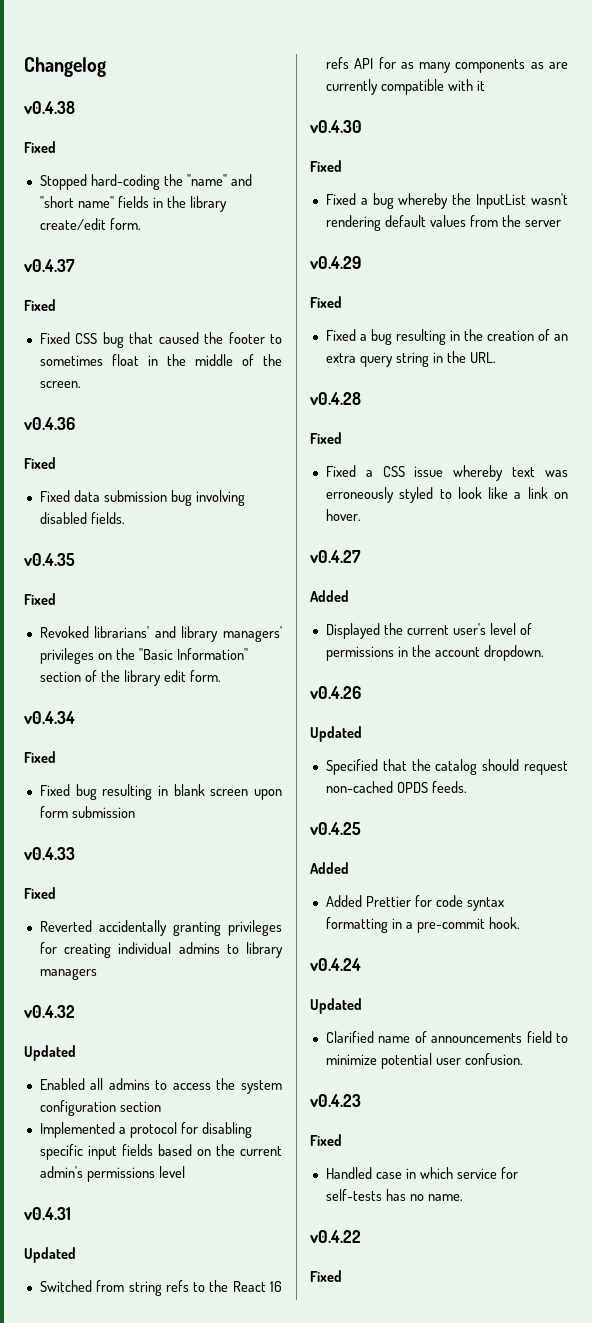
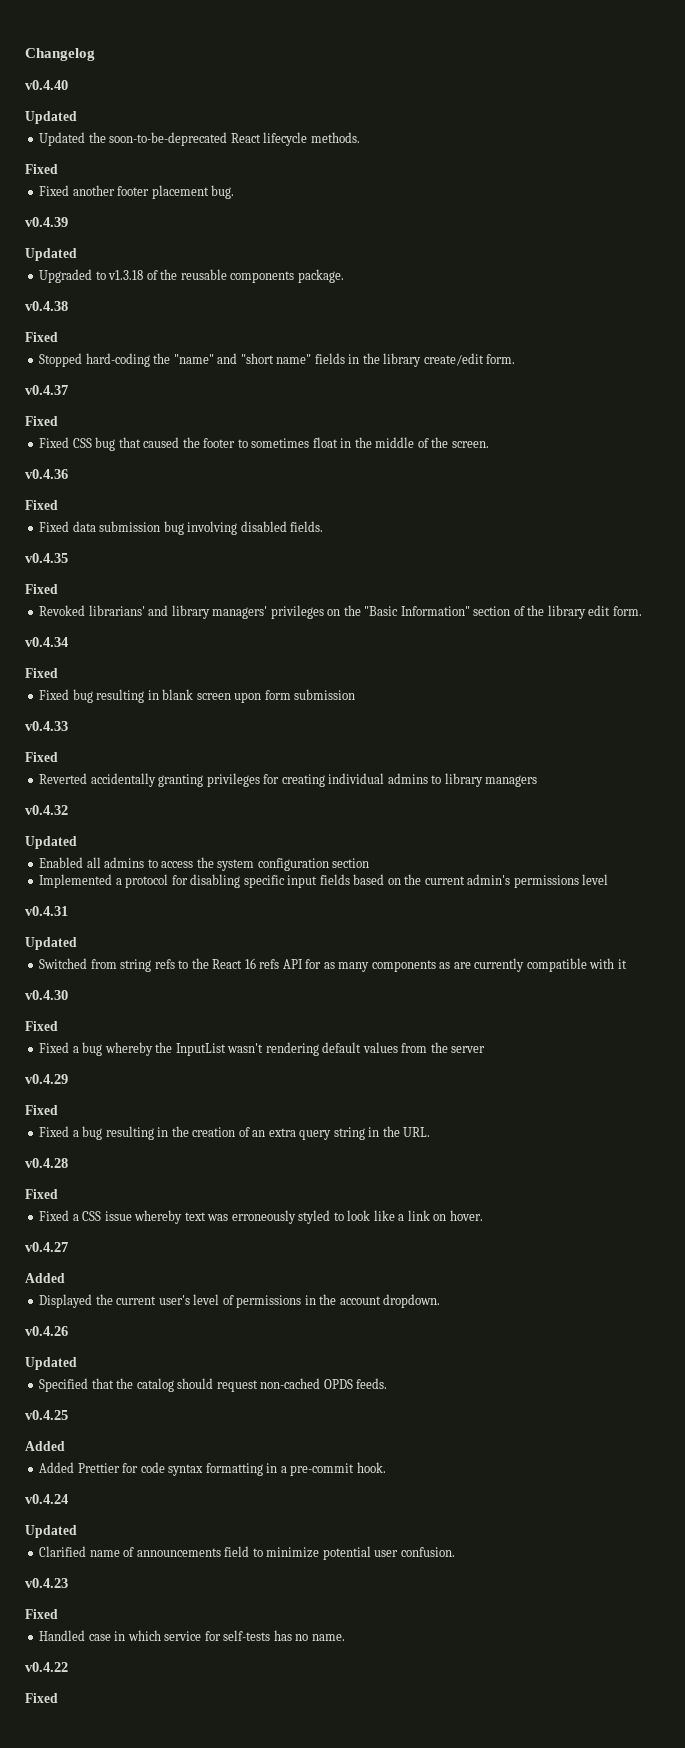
(106, 67) none -> [25,80,68,90] [25,111,77,124] [39,132,360,146] [25,164,58,174] [39,185,235,199] [25,217,68,227] [25,248,77,261] [39,269,344,283] // v0.4.40 // Updated // Updated the soon-to-be-deprecated React lifecycle methods. // Fixed // Fixed another footer placement bug. // v0.4.39 // Updated // Upgraded to v1.3.18 of the reusable components package.

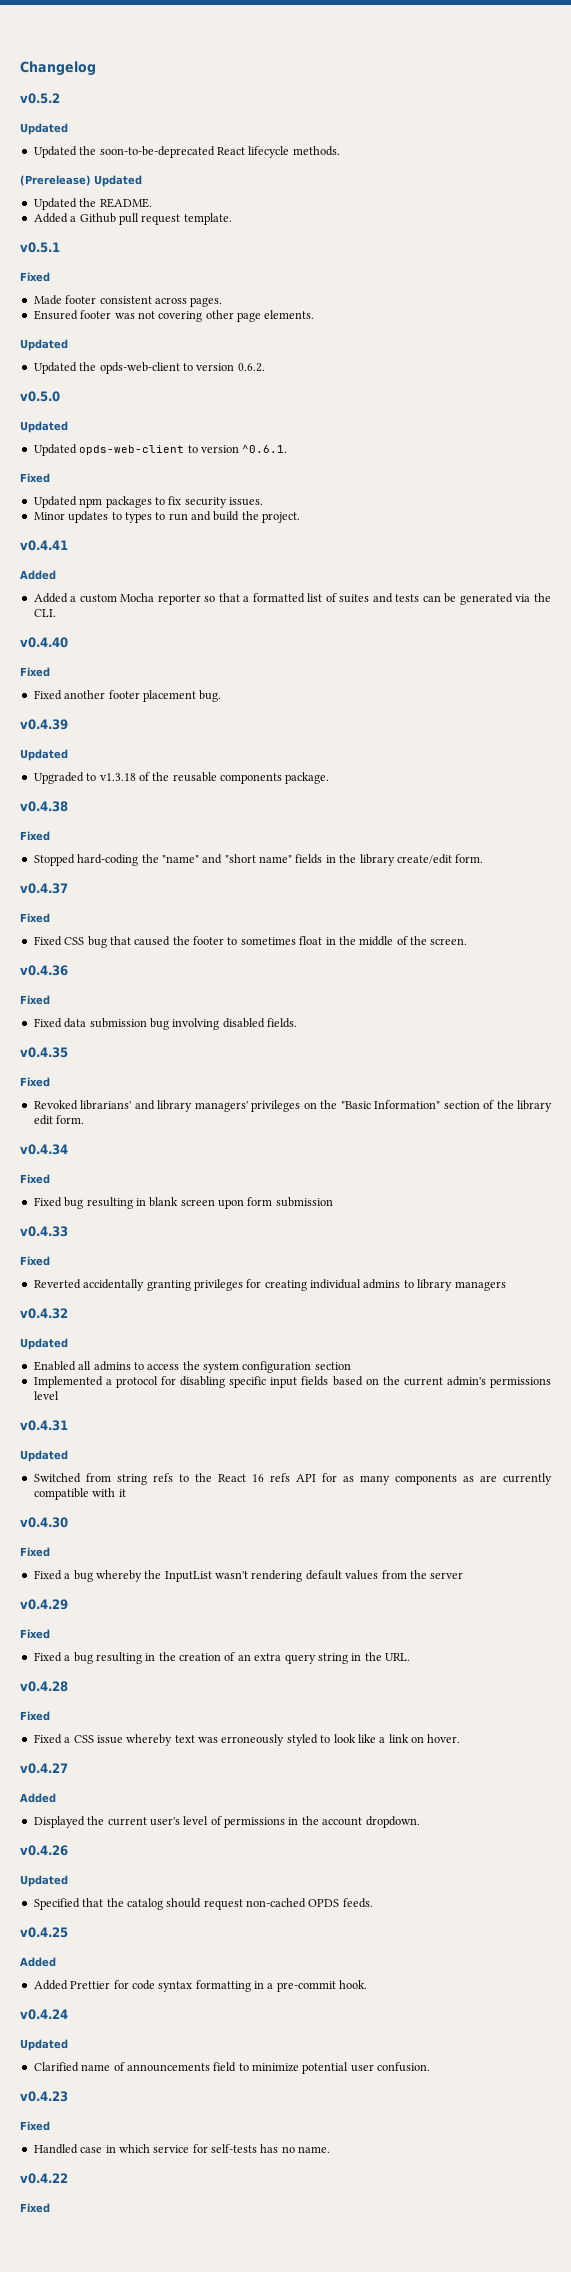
[25,80,68,90] v0.4.40 -> [20,93,60,104] v0.5.2
(360, 137) none -> [20,175,142,187] [33,198,152,210] [33,213,232,225] [20,242,60,253] [20,272,50,282] [33,295,223,307] [33,310,315,322] [20,339,68,351] [33,362,265,374] [20,391,60,402] [20,421,68,433] [33,444,288,456] [20,473,50,483] [33,496,263,508] [33,511,301,523] [20,540,68,551] [20,570,56,580] [33,593,552,605] [33,609,56,617] [20,637,68,648] // (Prerelease) Updated // Updated the README. // Added a Github pull request template. // v0.5.1 // Fixed // Made footer consistent across pages. // Ensured footer was not covering other page elements. // Updated // Updated the opds-web-client to version 0.6.2. // v0.5.0 // Updated // Updated opds-web-client to version ^0.6.1. // Fixed // Updated npm packages to fix security issues. // Minor updates to types to run and build the project. // v0.4.41 // Added // Added a custom Mocha reporter so that a formatted list of suites and tests can be generated via the CLI. // v0.4.40

